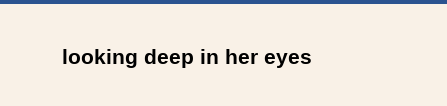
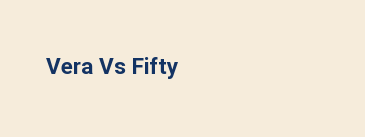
[62,49,312,68] looking deep in her eyes -> [46,57,179,79] Vera Vs Fifty

